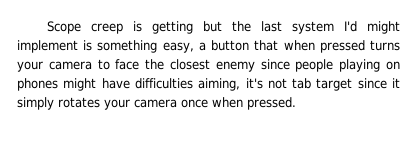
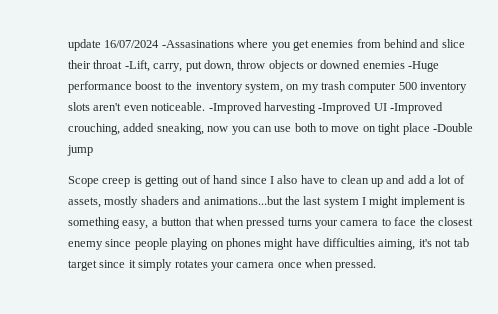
[46,21,222,34] Scope creep is getting but -> [68,39,465,51] [68,60,440,72] [68,81,468,93] [68,102,443,114] [68,123,473,135] [67,145,93,156] [68,175,465,187] [68,196,283,208] update 16/07/2024 -Assasinations where you get enemies from behind and slice their throat -Lift, carry, put down, throw objects or downed enemies -Huge performance boost to the inventory system, on my trash computer 500 inventory slots aren't even noticeable. -Improved harvesting -Improved UI -Improved crouching, added sneaking, now you can use both to move on tight place -Double jump // Scope creep is getting out of hand since I also have to clean up and add a lot of assets, mostly shaders and animations...but
[343,21,357,32] I'd -> [362,197,366,205] I

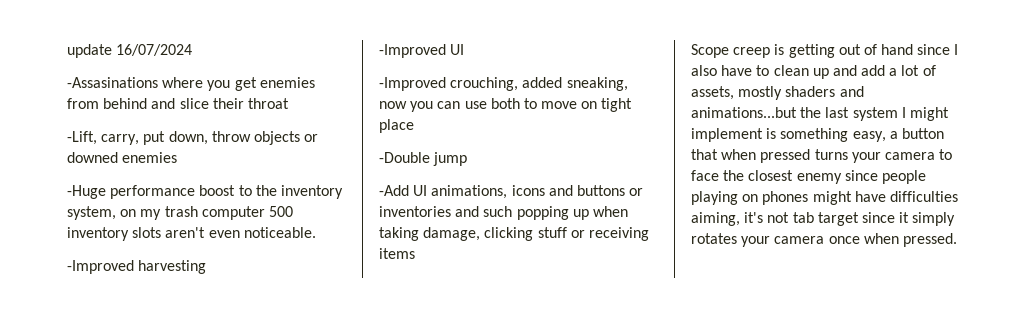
(160, 44) none -> (193, 50) //
(123, 64) none -> (289, 103) //
(405, 65) none -> (178, 157) //
(206, 106) none -> (316, 232) //
(316, 108) none -> (207, 267) //
(387, 107) none -> (465, 49) //
(430, 129) none -> (414, 126) //
(93, 150) none -> [379,185,644,199] [379,206,628,220] [379,227,649,241] [379,248,415,259] // -Add UI animations, icons and buttons or inventories and such popping up when taking damage, clicking stuff or receiving items

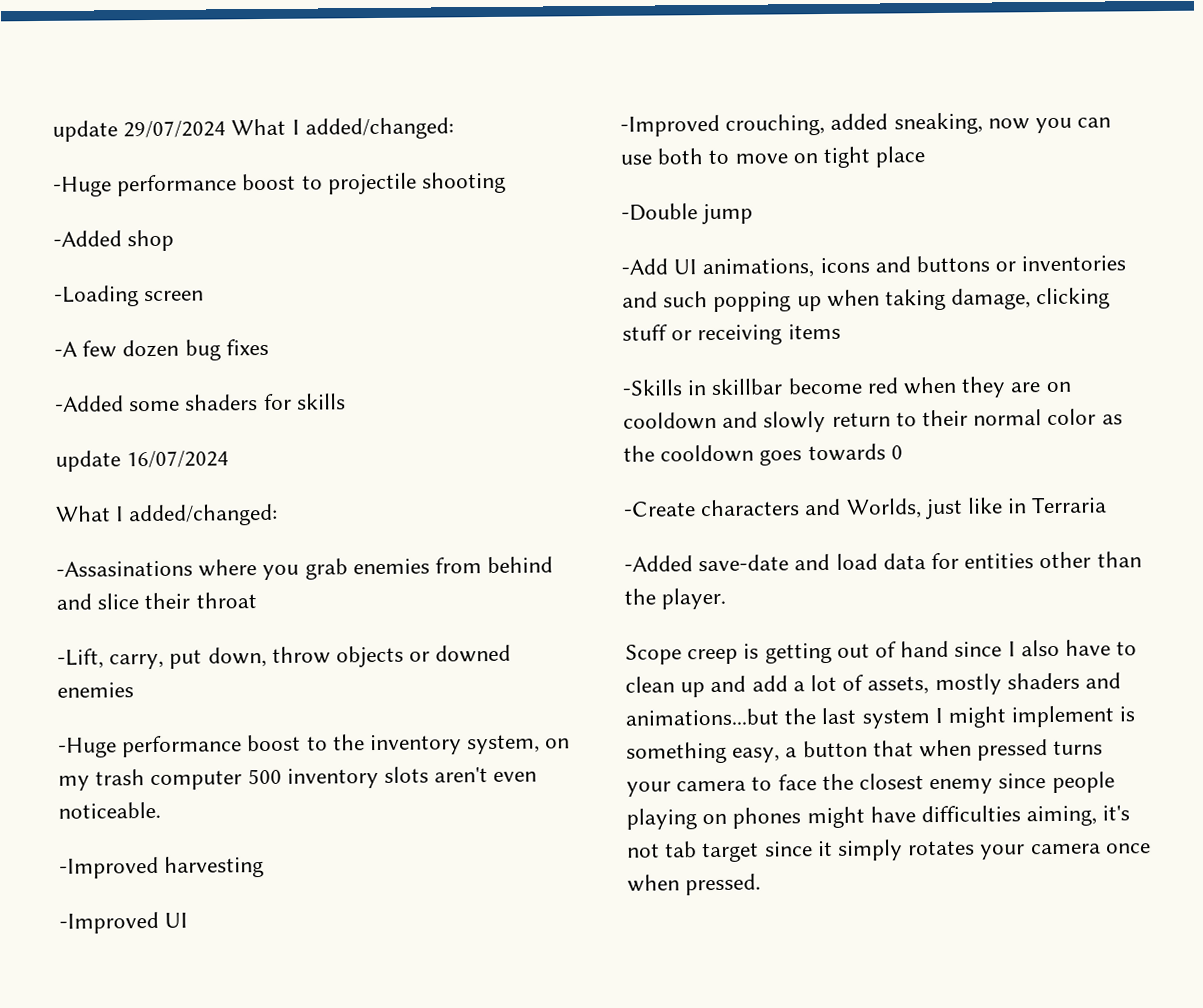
[67,44,193,58] update 16/07/2024 -> [52,117,454,142] [53,171,507,197] [53,229,175,252] [54,285,205,307] [54,338,269,361] [55,393,346,412] [55,450,230,472] [55,503,279,527] update 29/07/2024 What I added/changed: // -Huge performance boost to projectile shooting // -Added shop // -Loading screen // -A few dozen bug fixes // -Added some shaders for skills // update 16/07/2024 // What I added/changed:
[234,77,257,91] get -> [304,558,348,580] grab
(415, 253) none -> [622,376,1072,398] [623,408,1123,433] [623,443,903,466] [623,496,1108,520] [624,551,1142,572] [624,587,727,610] // -Skills in skillbar become red when they are on cooldown and slowly return to their normal color as the cooldown goes towards 0 // -Create characters and Worlds, just like in Terraria // -Added save-date and load data for entities other than the player.

